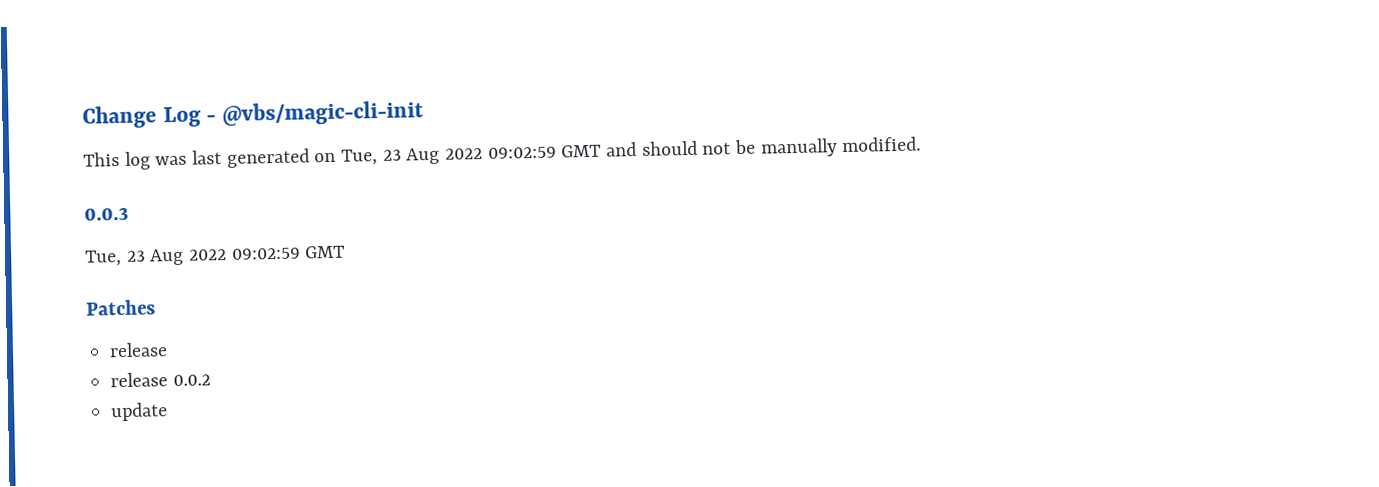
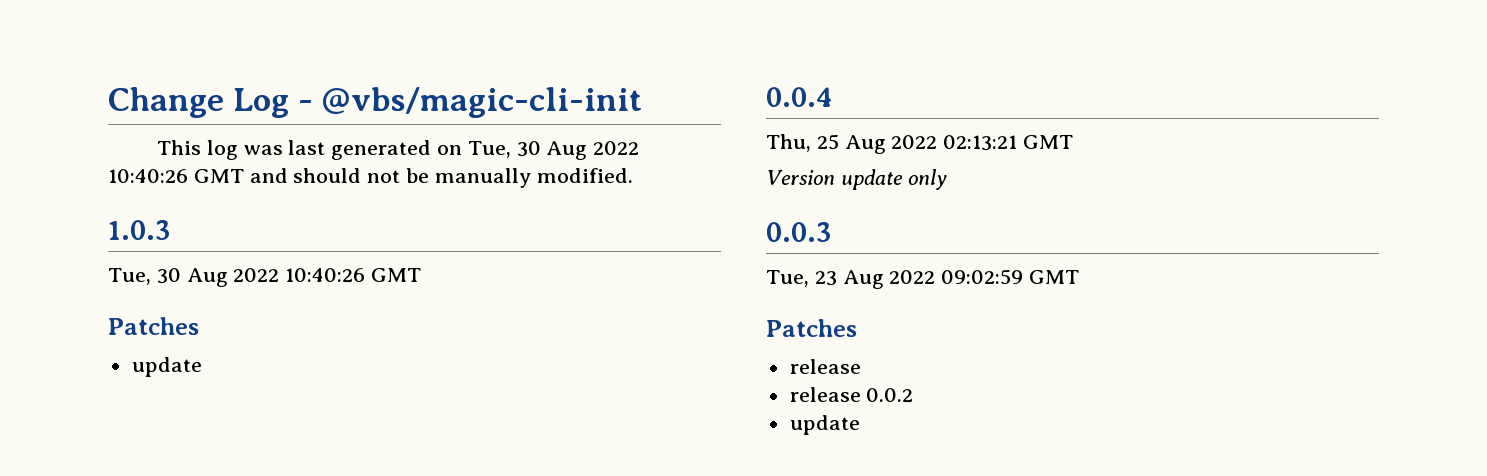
[382,146,557,165] 23 Aug 2022 09:02:59 -> [516,141,640,160] [108,169,188,183] 30 Aug 2022 10:40:26
(922, 144) none -> [108,220,171,240] [108,268,422,287] [108,317,199,335] [131,357,202,377] [766,87,833,107] [766,134,1074,154] [766,169,947,190] // 1.0.3 // Tue, 30 Aug 2022 10:40:26 GMT // Patches // update // 0.0.4 // Thu, 25 Aug 2022 02:13:21 GMT // Version update only

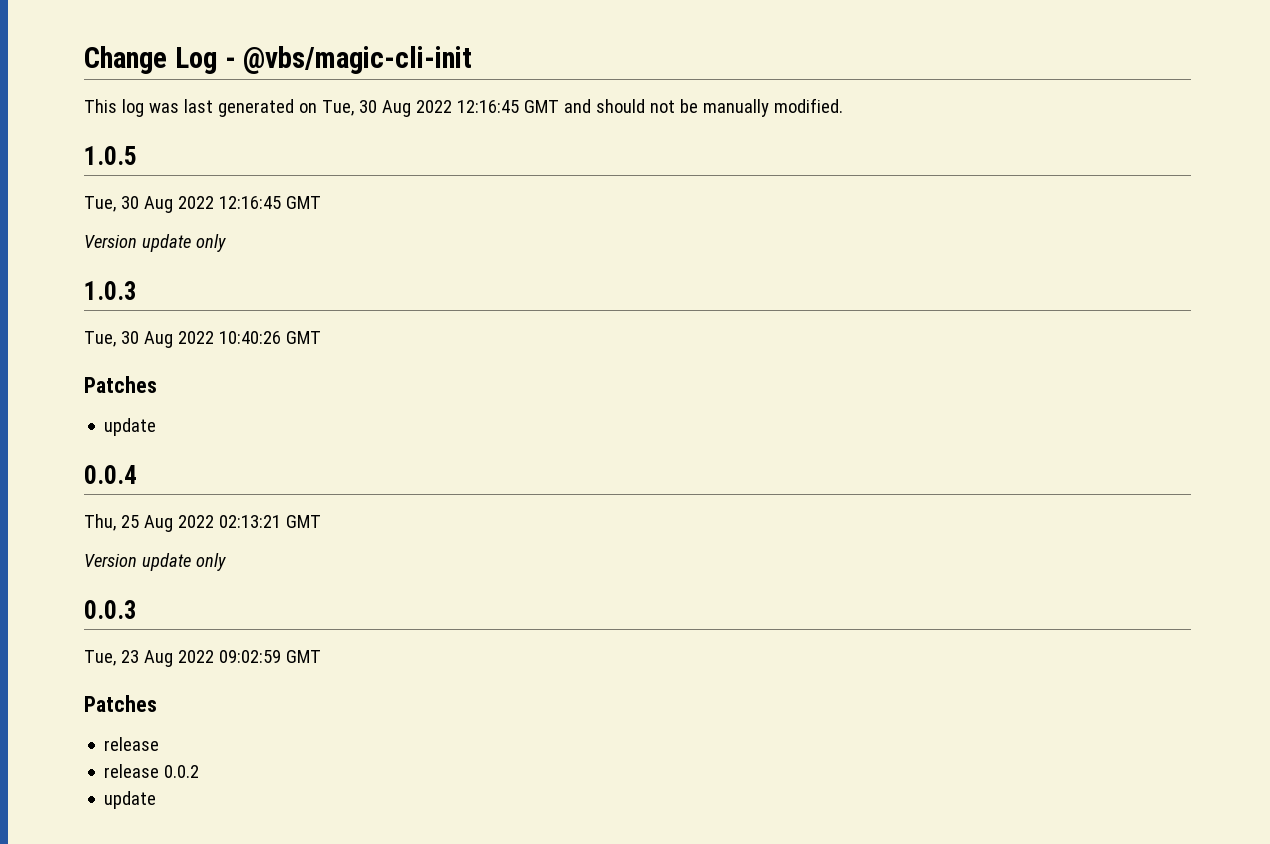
[108,169,188,183] 10:40:26 -> [456,100,519,113] 12:16:45
(633, 175) none -> [84,146,137,165] [84,196,321,213] [84,234,226,252] // 1.0.5 // Tue, 30 Aug 2022 12:16:45 GMT // Version update only

